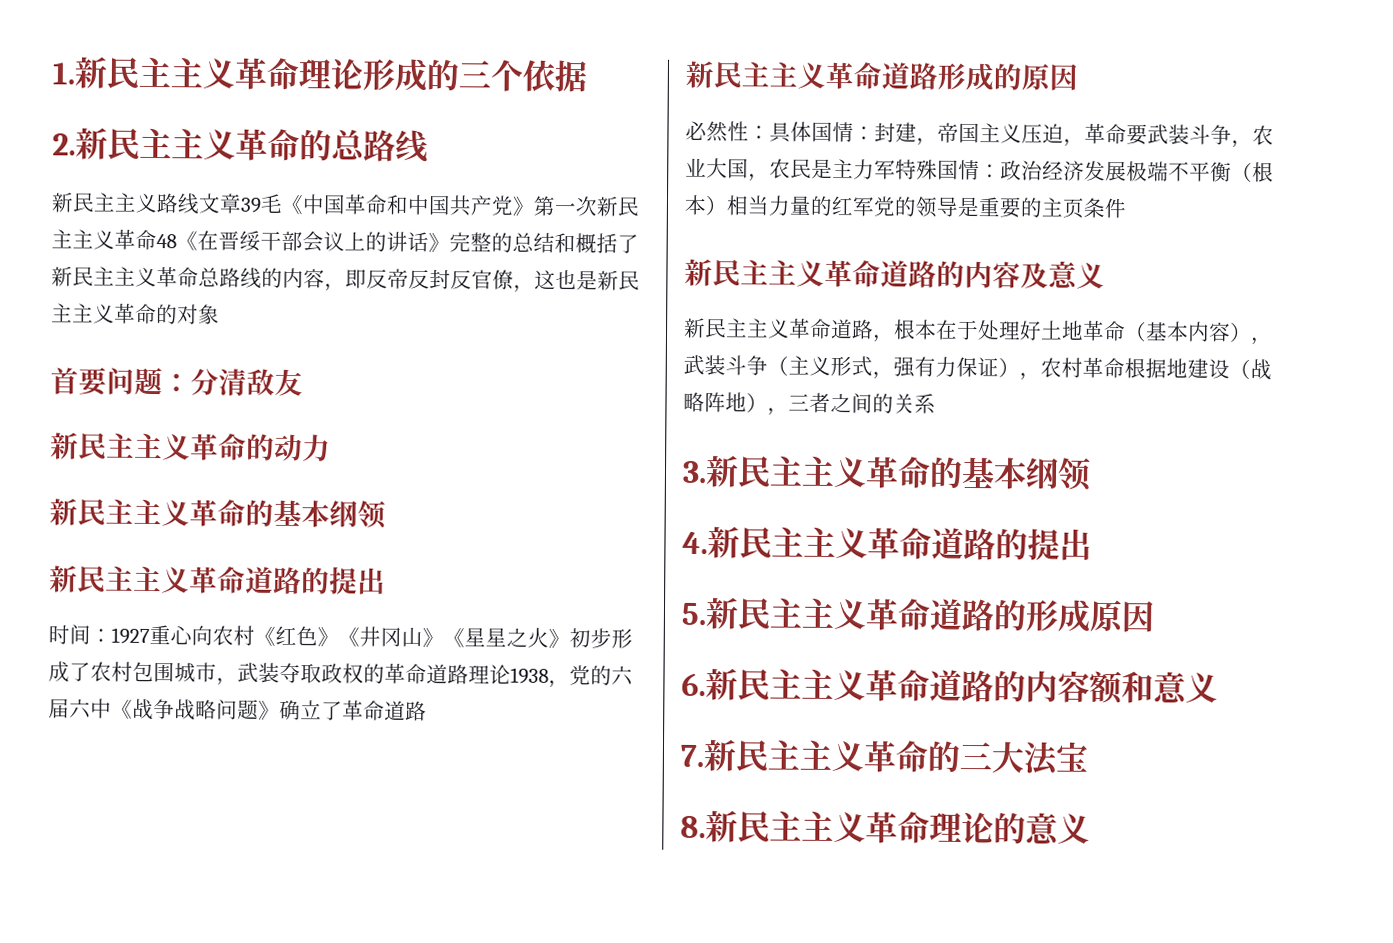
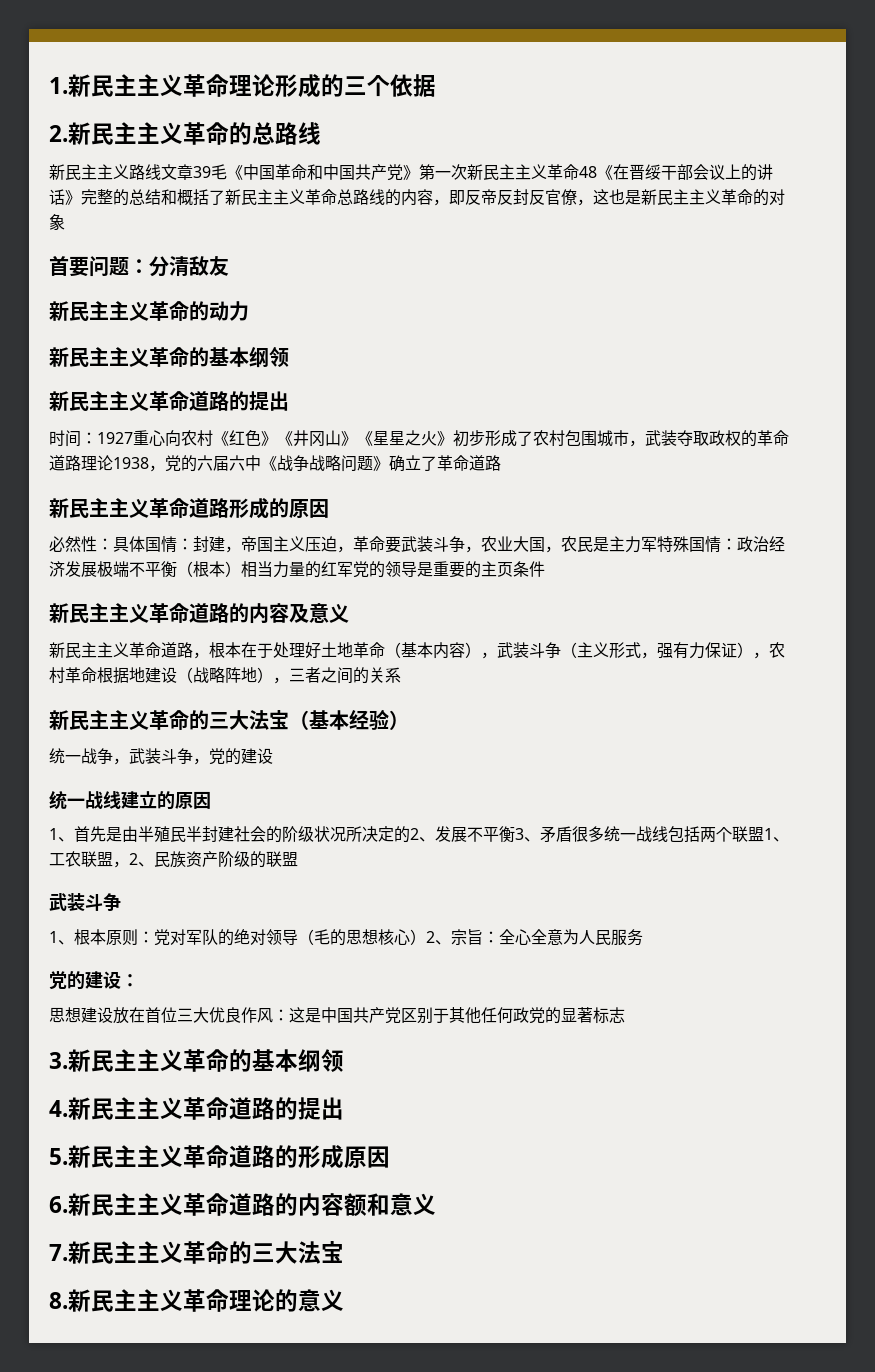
(936, 403) none -> [49,709,409,730] [49,748,273,765] [49,790,211,810] [49,826,789,843] [49,851,298,868] [49,893,121,911] [49,929,643,946] [49,971,139,990] [49,1007,625,1024] // 新民主主义革命的三大法宝（基本经验） // 统一战争，武装斗争，党的建设 // 统一战线建立的原因 // 1、首先是由半殖民半封建社会的阶级状况所决定的2、发展不平衡3、矛盾很多统一战线包括两个联盟1、工农联盟，2、民族资产阶级的联盟 // 武装斗争 // 1、根本原则：党对军队的绝对领导（毛的思想核心）2、宗旨：全心全意为人民服务 // 党的建设： // 思想建设放在首位三大优良作风：这是中国共产党区别于其他任何政党的显著标志

